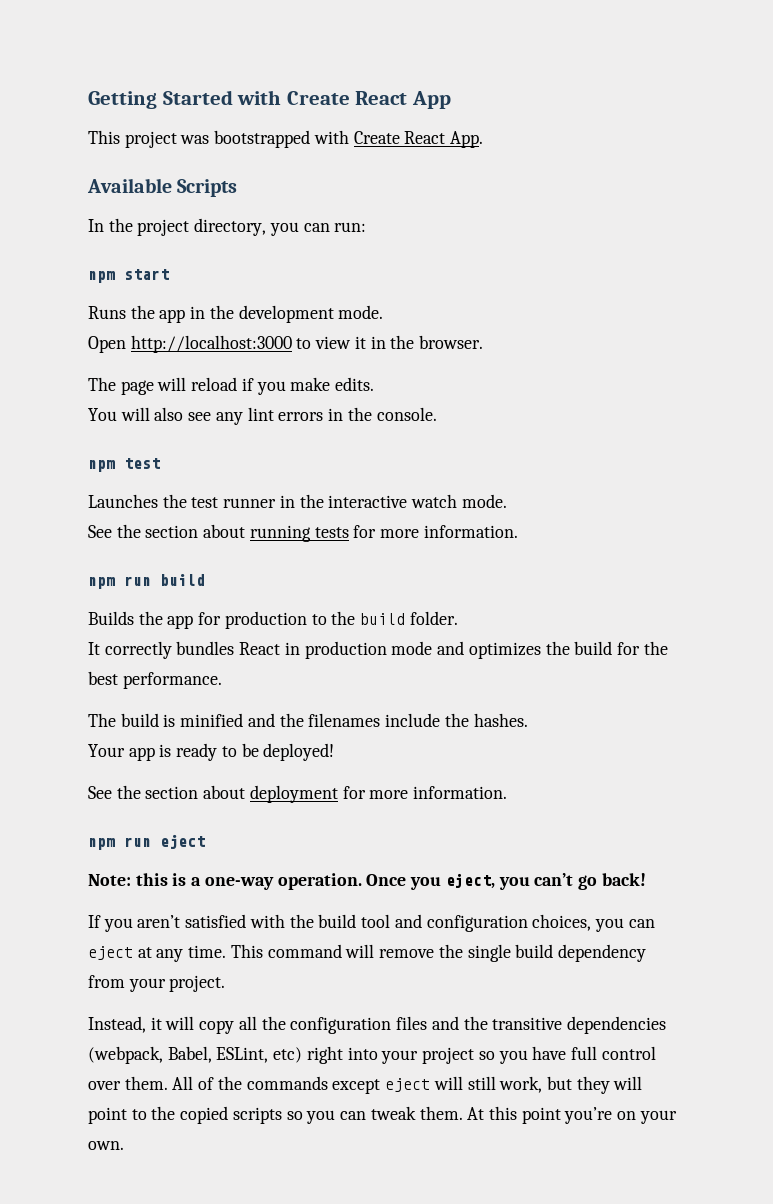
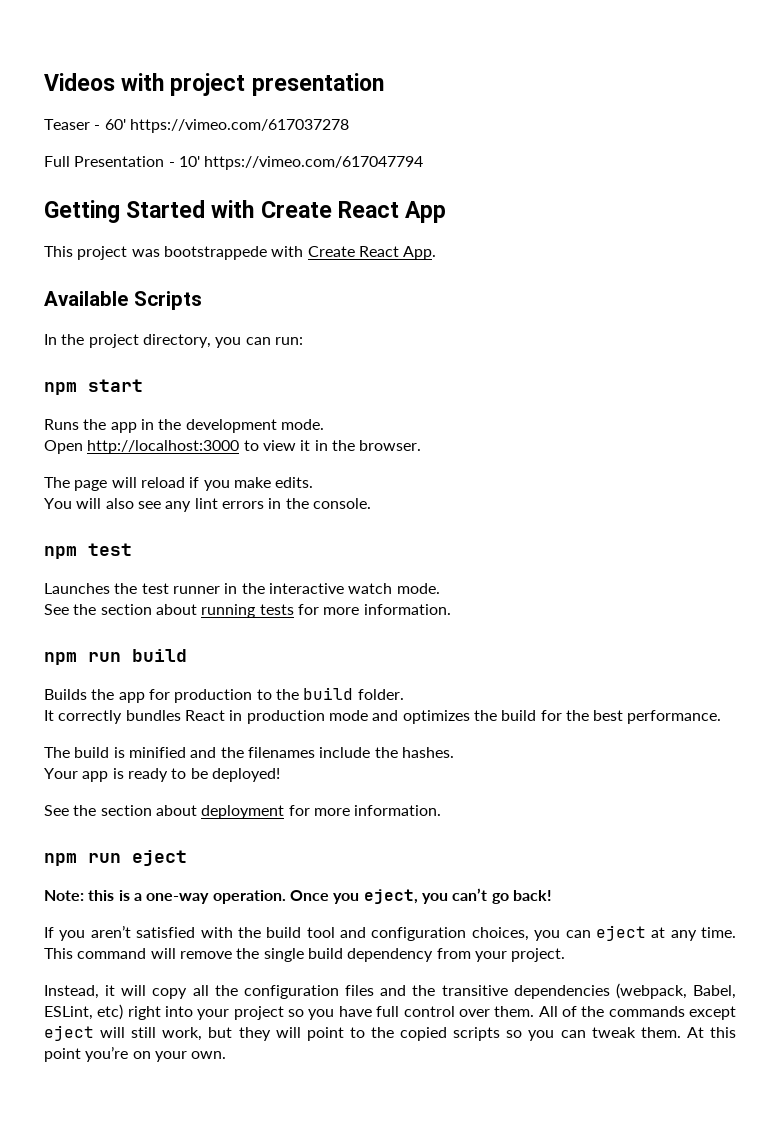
(88, 100) none -> [44,73,384,96] [44,119,349,133] [44,156,424,170] Videos with project presentation // Teaser - 60' https://vimeo.com/617037278 // Full Presentation - 10' https://vimeo.com/617047794 //
[214,130,311,148] bootstrapped -> [163,246,267,260] bootstrappede

